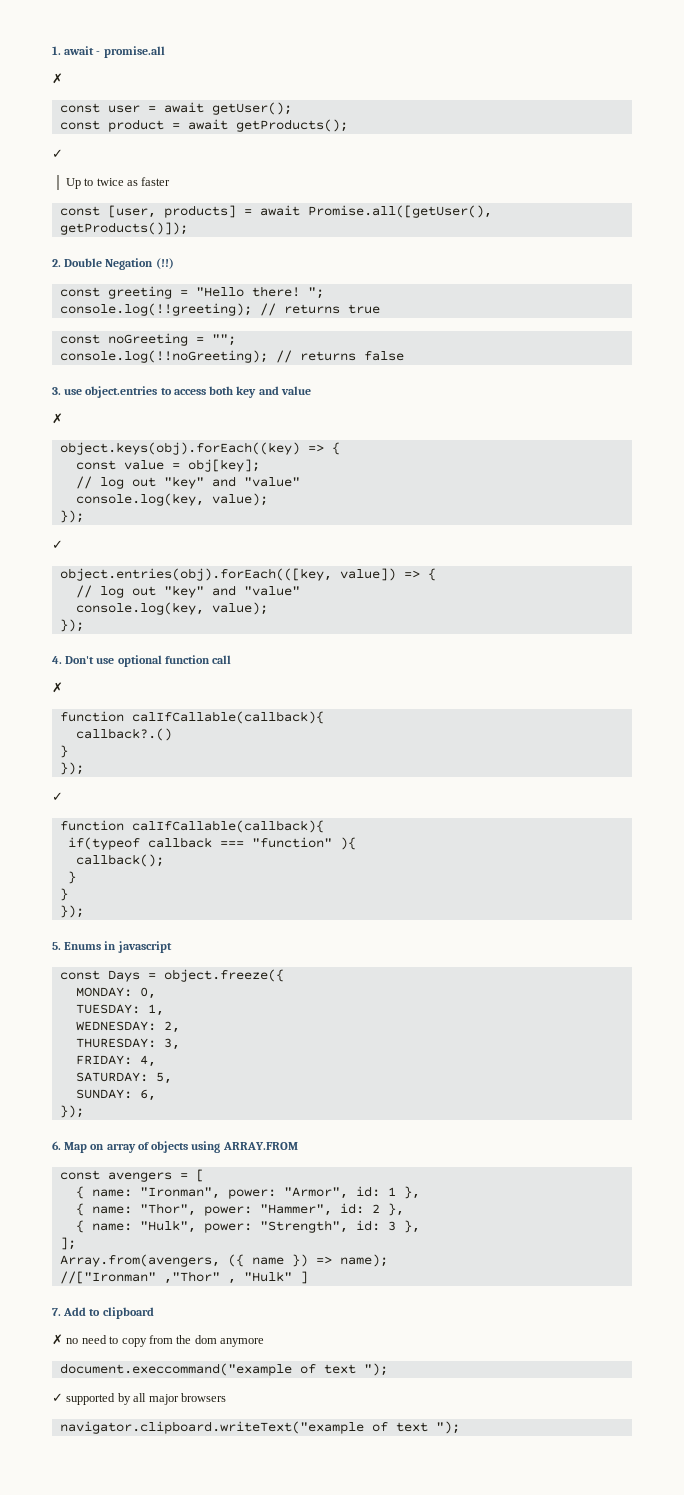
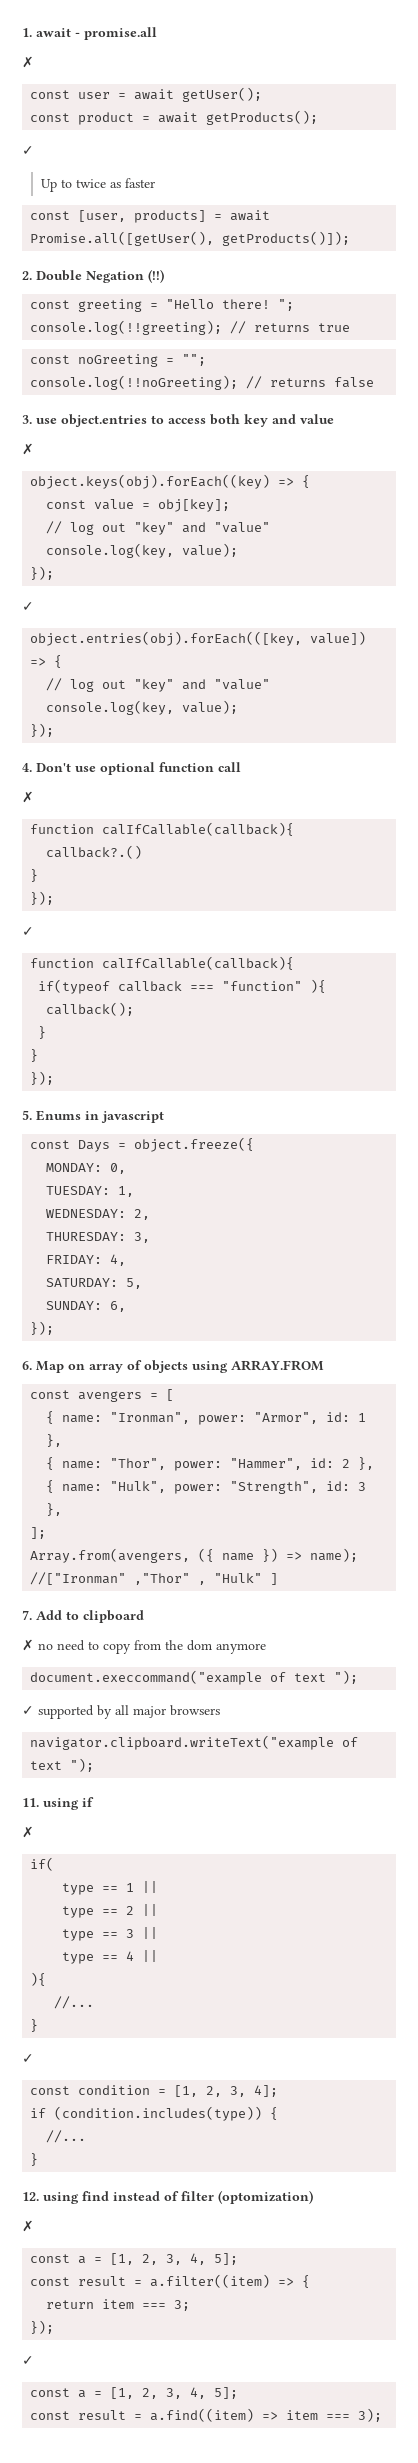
(460, 1427) none -> [22,1797,94,1810] [22,1826,34,1838] [30,1857,55,1871] [62,1881,159,1895] [62,1904,159,1918] [62,1927,159,1941] [62,1950,159,1964] [30,1972,47,1986] [54,1996,95,2009] [30,2019,39,2032] [22,2054,34,2063] [30,2085,279,2097] [30,2106,279,2121] [46,2130,87,2143] [30,2153,39,2166] [22,2190,313,2204] [22,2220,34,2232] [30,2253,239,2265] [30,2274,311,2288] [46,2299,191,2311] [30,2320,55,2334] [22,2356,34,2365] [30,2387,239,2399] [30,2408,383,2422] // 11. using if // ✗ // if( // type == 1 || // type == 2 || // type == 3 || // type == 4 || // ){ // //... // } // ✓ // const condition = [1, 2, 3, 4]; // if (condition.includes(type)) { // //... // } // 12. using find instead of filter (optomization) // ✗ // const a = [1, 2, 3, 4, 5]; // const result = a.filter((item) => { // return item === 3; // }); // ✓ // const a = [1, 2, 3, 4, 5]; // const result = a.find((item) => item === 3);

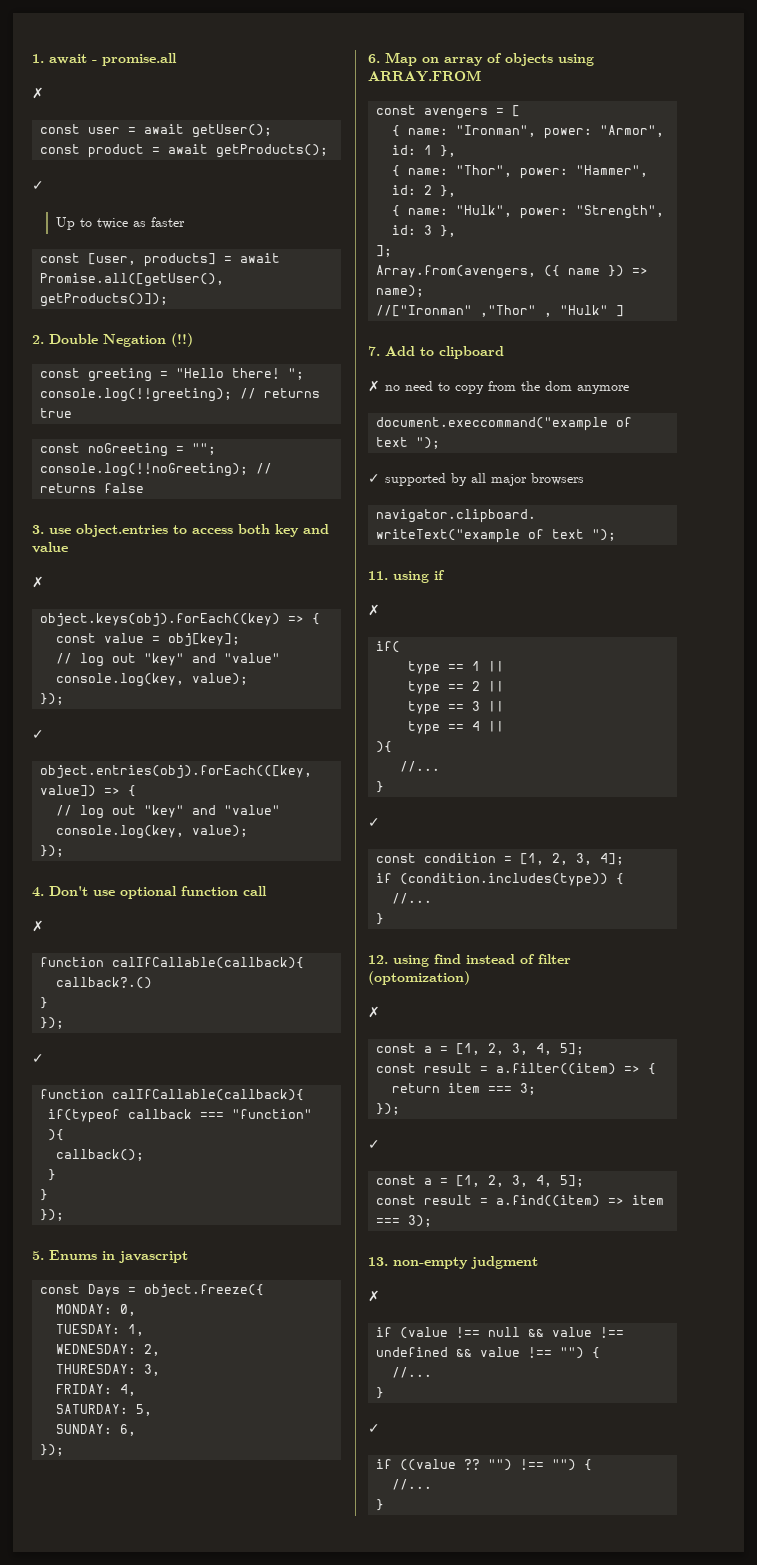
(383, 2415) none -> [368,1256,538,1269] [368,1290,380,1302] [376,1327,625,1339] [376,1347,601,1359] [392,1367,433,1378] [376,1387,385,1399] [368,1424,380,1433] [376,1459,593,1471] [392,1479,433,1490] [376,1499,385,1511] // 13. non-empty judgment // ✗ // if (value !== null && value !== undefined && value !== "") { // //... // } // ✓ // if ((value ?? "") !== "") { // //... // }

